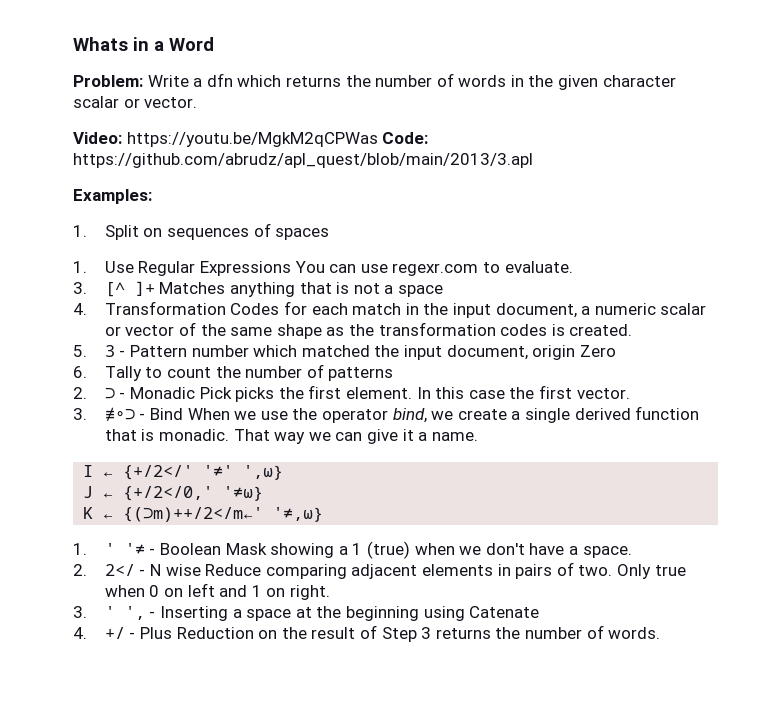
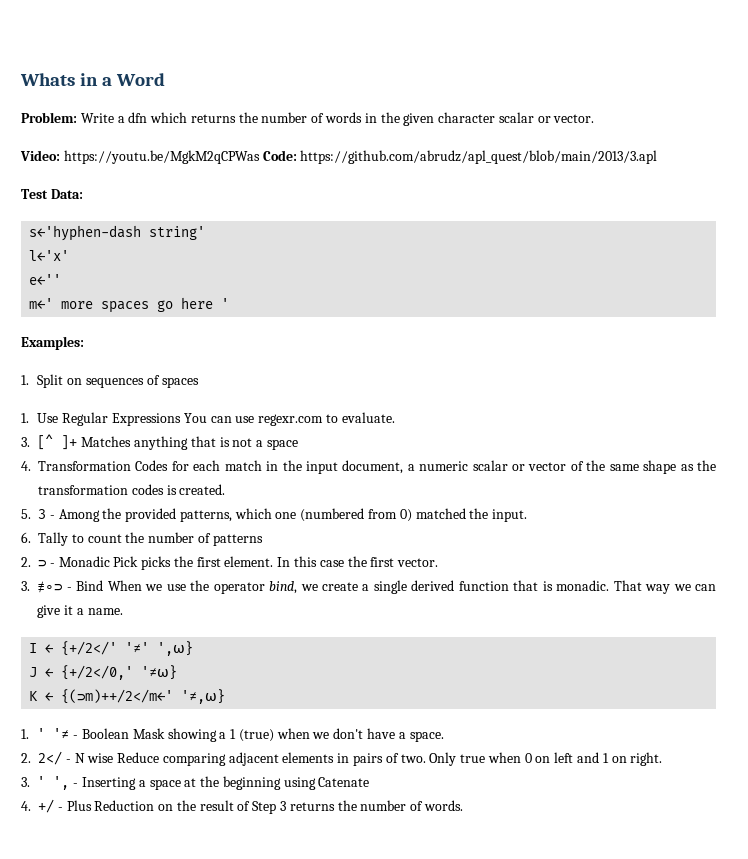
(533, 160) none -> [21,189,83,199] [29,225,206,241] [29,250,70,261] [29,274,62,285] [29,297,230,313] // Test Data: // s←'hyphen-dash string' // l←'x' // e←'' // m←' more spaces go here '
[130,345,616,360] Pattern number which matched the input document, origin Zero -> [58,508,528,522] Among the provided patterns, which one (numbered from 0) matched the input.

